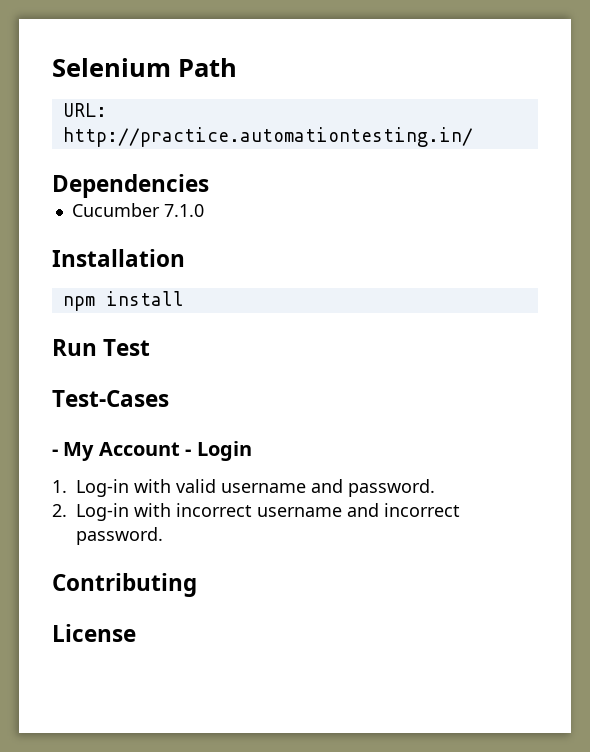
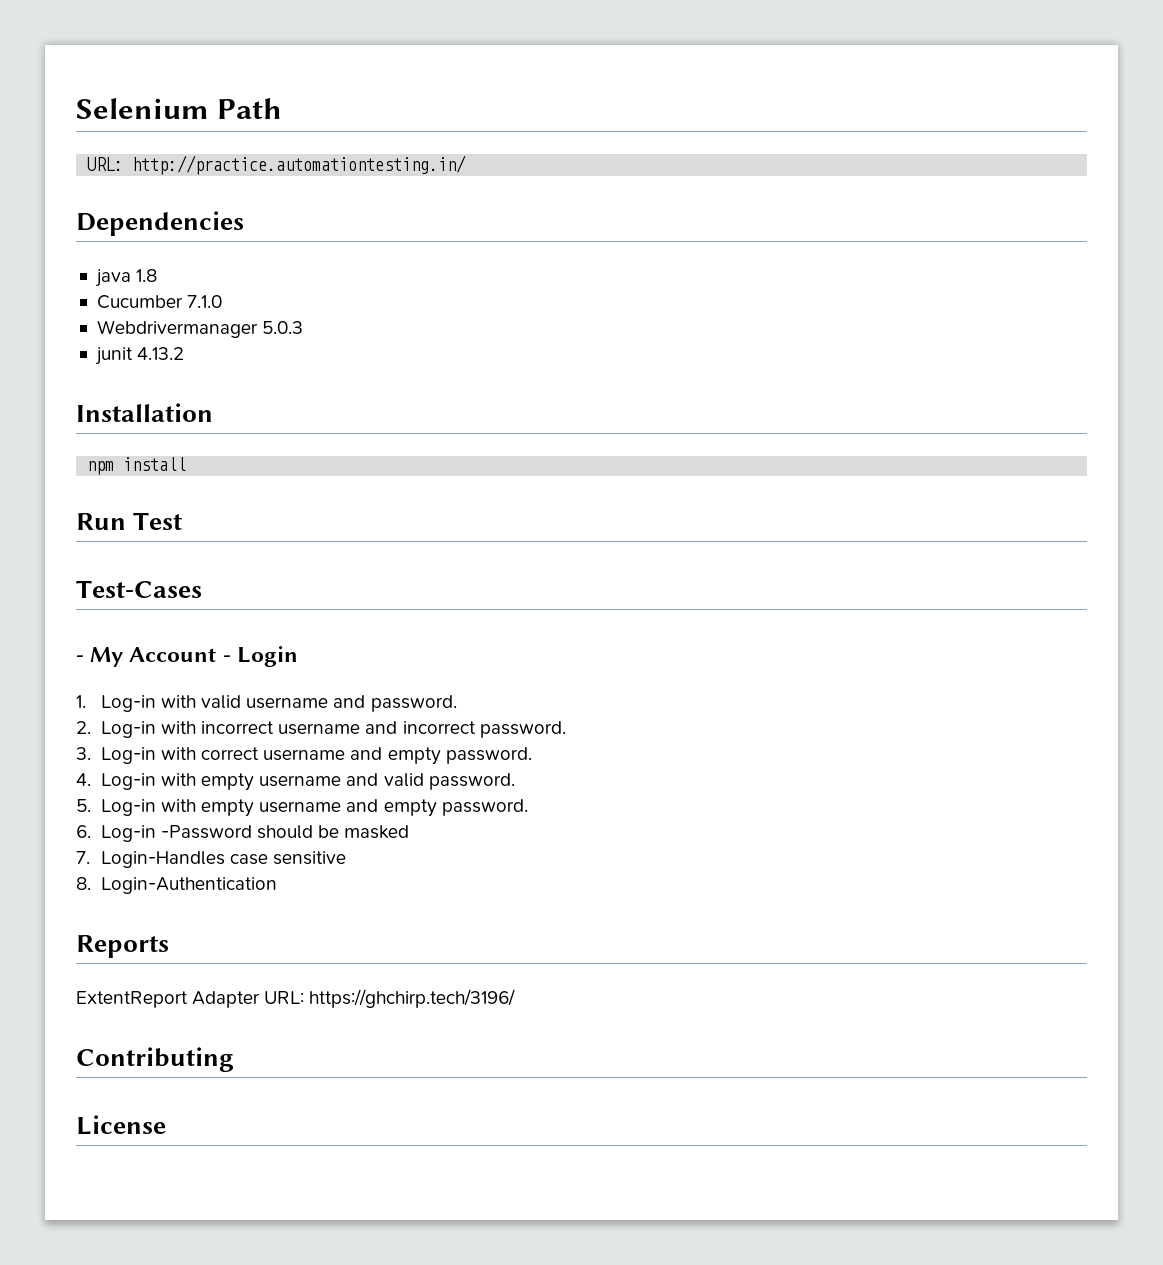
(209, 186) none -> [94,269,158,287] // java 1.8
(204, 210) none -> [96,320,304,338] [94,347,185,365] // Webdrivermanager 5.0.3 // junit 4.13.2
(164, 536) none -> [76,747,532,765] [76,773,515,791] [76,799,528,817] [76,825,410,842] [76,851,347,868] [76,877,277,894] [76,935,169,958] [76,989,516,1008] // 3. Log-in with correct username and empty password. // 4. Log-in with empty username and valid password. // 5. Log-in with empty username and empty password. // 6. Log-in -Password should be masked // 7. Login-Handles case sensitive // 8. Login-Authentication // Reports // ExtentReport Adapter URL: https://ghchirp.tech/3196/

